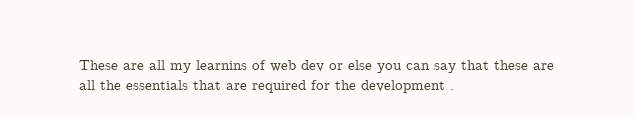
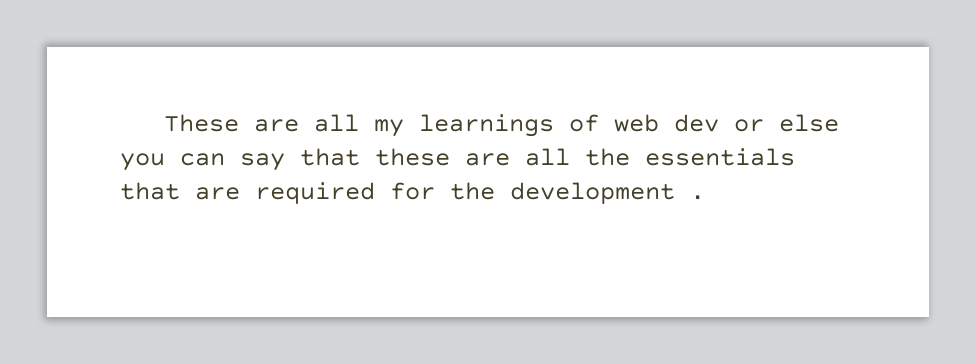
[196,60,247,70] learnins -> [418,114,554,137] learnings

